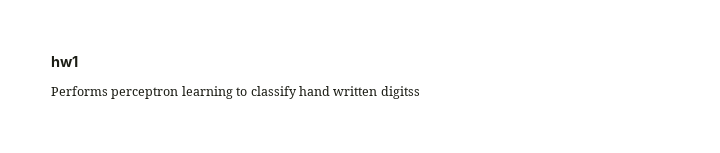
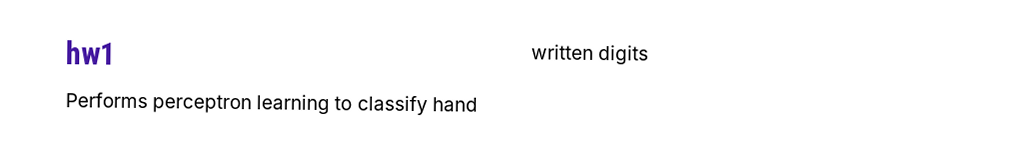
[380,86,420,99] digitss -> [598,45,650,65] digits

